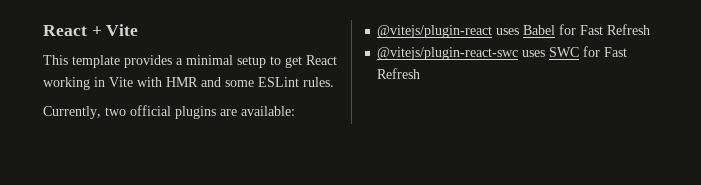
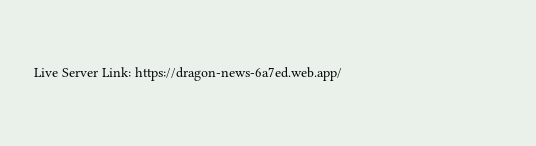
[43,24,139,36] [43,55,337,68] [43,77,334,90] [43,105,295,119] [377,24,651,38] [377,46,628,60] [377,68,421,79] React + Vite // This template provides a minimal setup to get React working in Vite with HMR and some ESLint rules. // Currently, two official plugins are available: // @vitejs/plugin-react uses Babel for Fast Refresh // @vitejs/plugin-react-swc uses SWC for Fast Refresh -> [34,67,342,81] Live Server Link: https://dragon-news-6a7ed.web.app/

